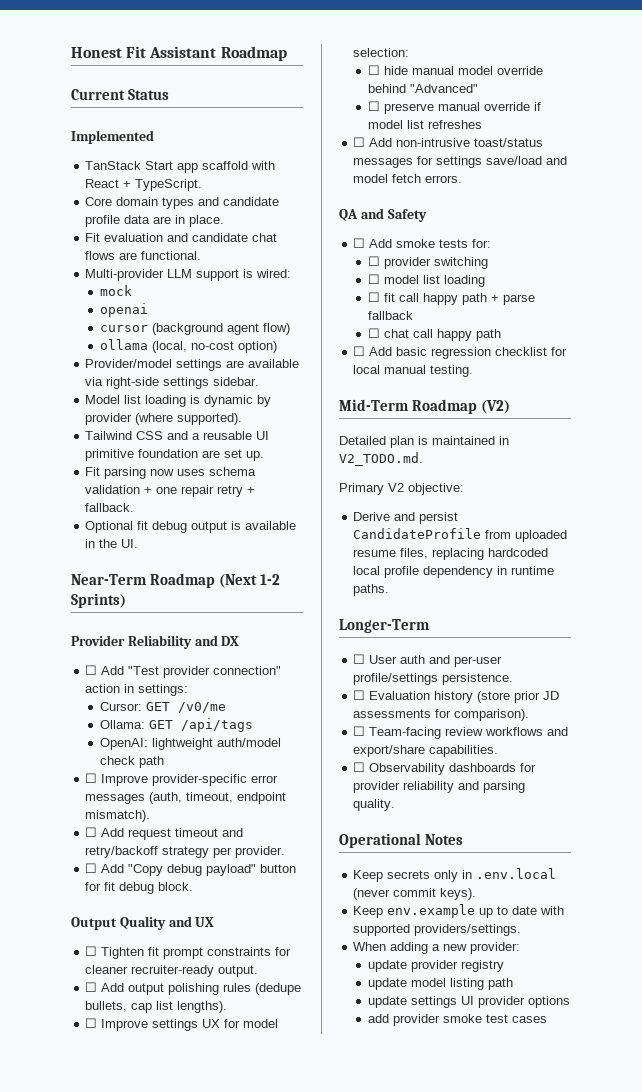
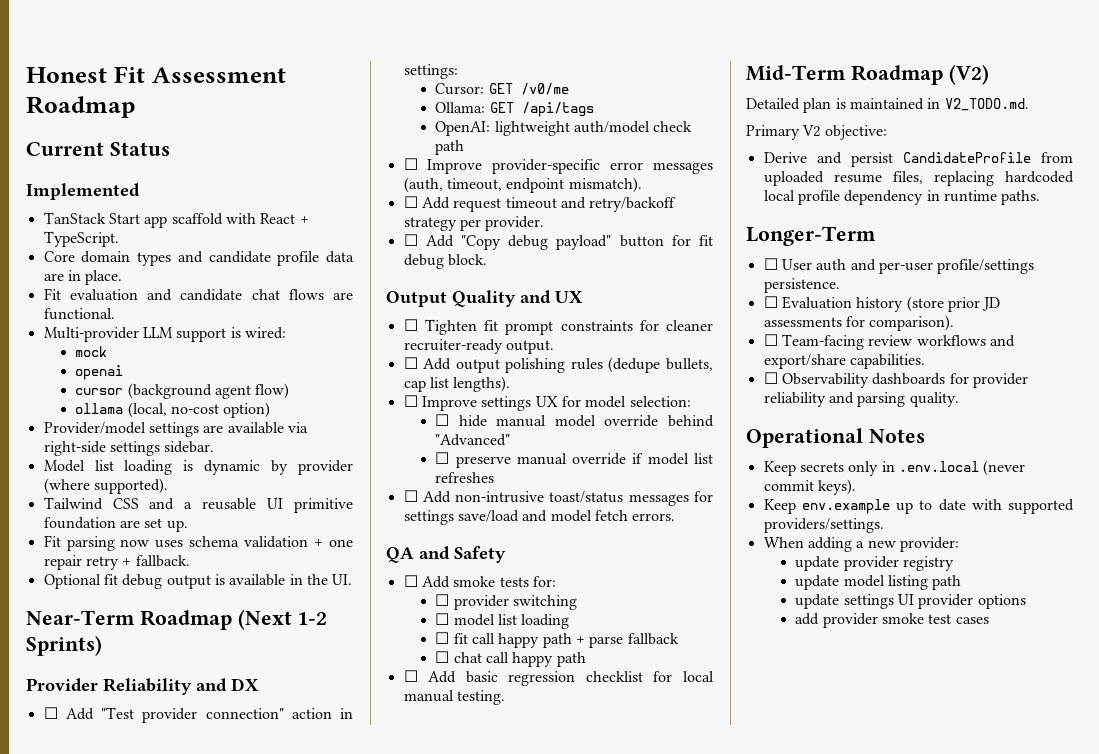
[149,46,217,58] Assistant -> [151,67,286,83] Assessment

